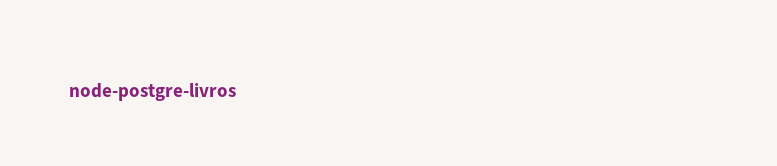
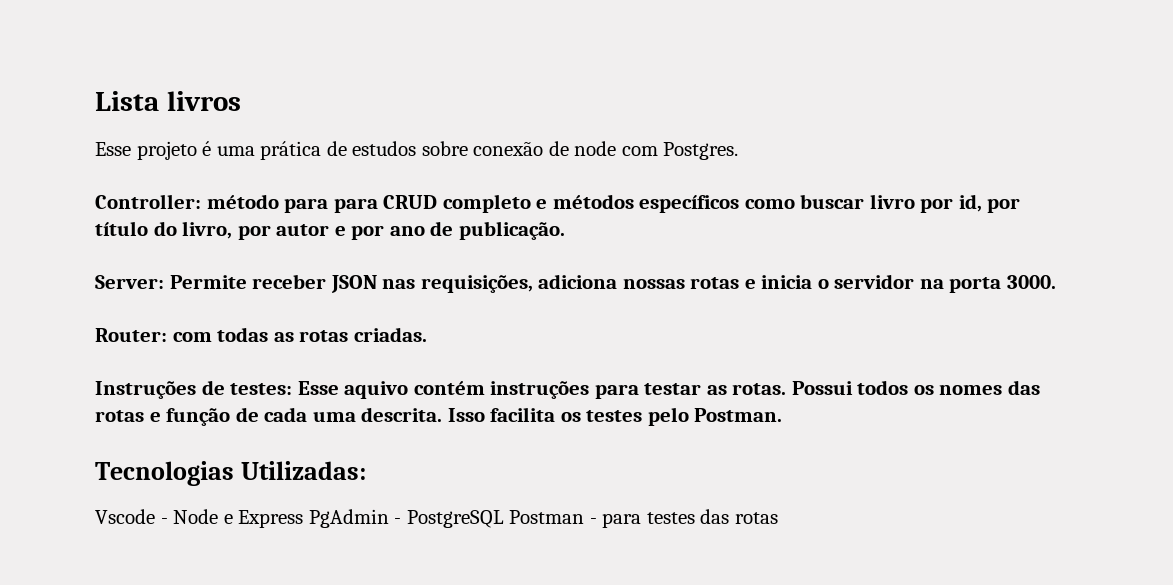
[69,83,236,101] node-postgre-livros -> [95,91,241,111] [95,141,739,160] [95,194,1021,213] [95,221,565,240] [95,274,1057,293] [95,327,427,342] [95,380,1041,399] [95,407,783,426] [95,461,366,486] [95,509,778,528] Lista livros // Esse projeto é uma prática de estudos sobre conexão de node com Postgres. // Controller: método para para CRUD completo e métodos específicos como buscar livro por id, por título do livro, por autor e por ano de publicação. // Server: Permite receber JSON nas requisições, adiciona nossas rotas e inicia o servidor na porta 3000. // Router: com todas as rotas criadas. // Instruções de testes: Esse aquivo contém instruções para testar as rotas. Possui todos os nomes das rotas e função de cada uma descrita. Isso facilita os testes pelo Postman. // Tecnologias Utilizadas: // Vscode - Node e Express PgAdmin - PostgreSQL Postman - para testes das rotas

